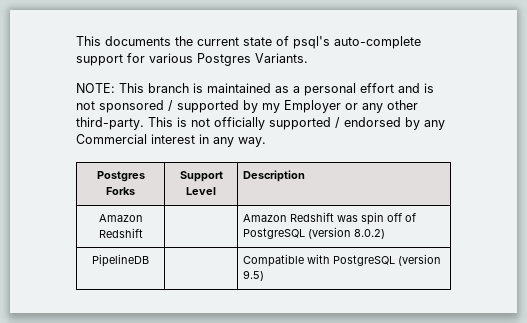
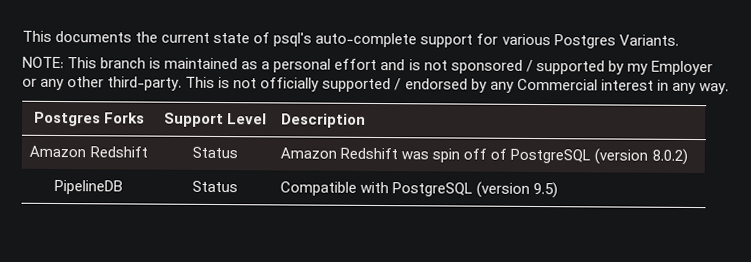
(143, 233) none -> [191,146,238,159] Status
(149, 260) none -> [191,180,238,193] Status

